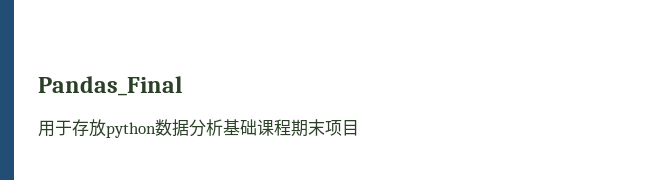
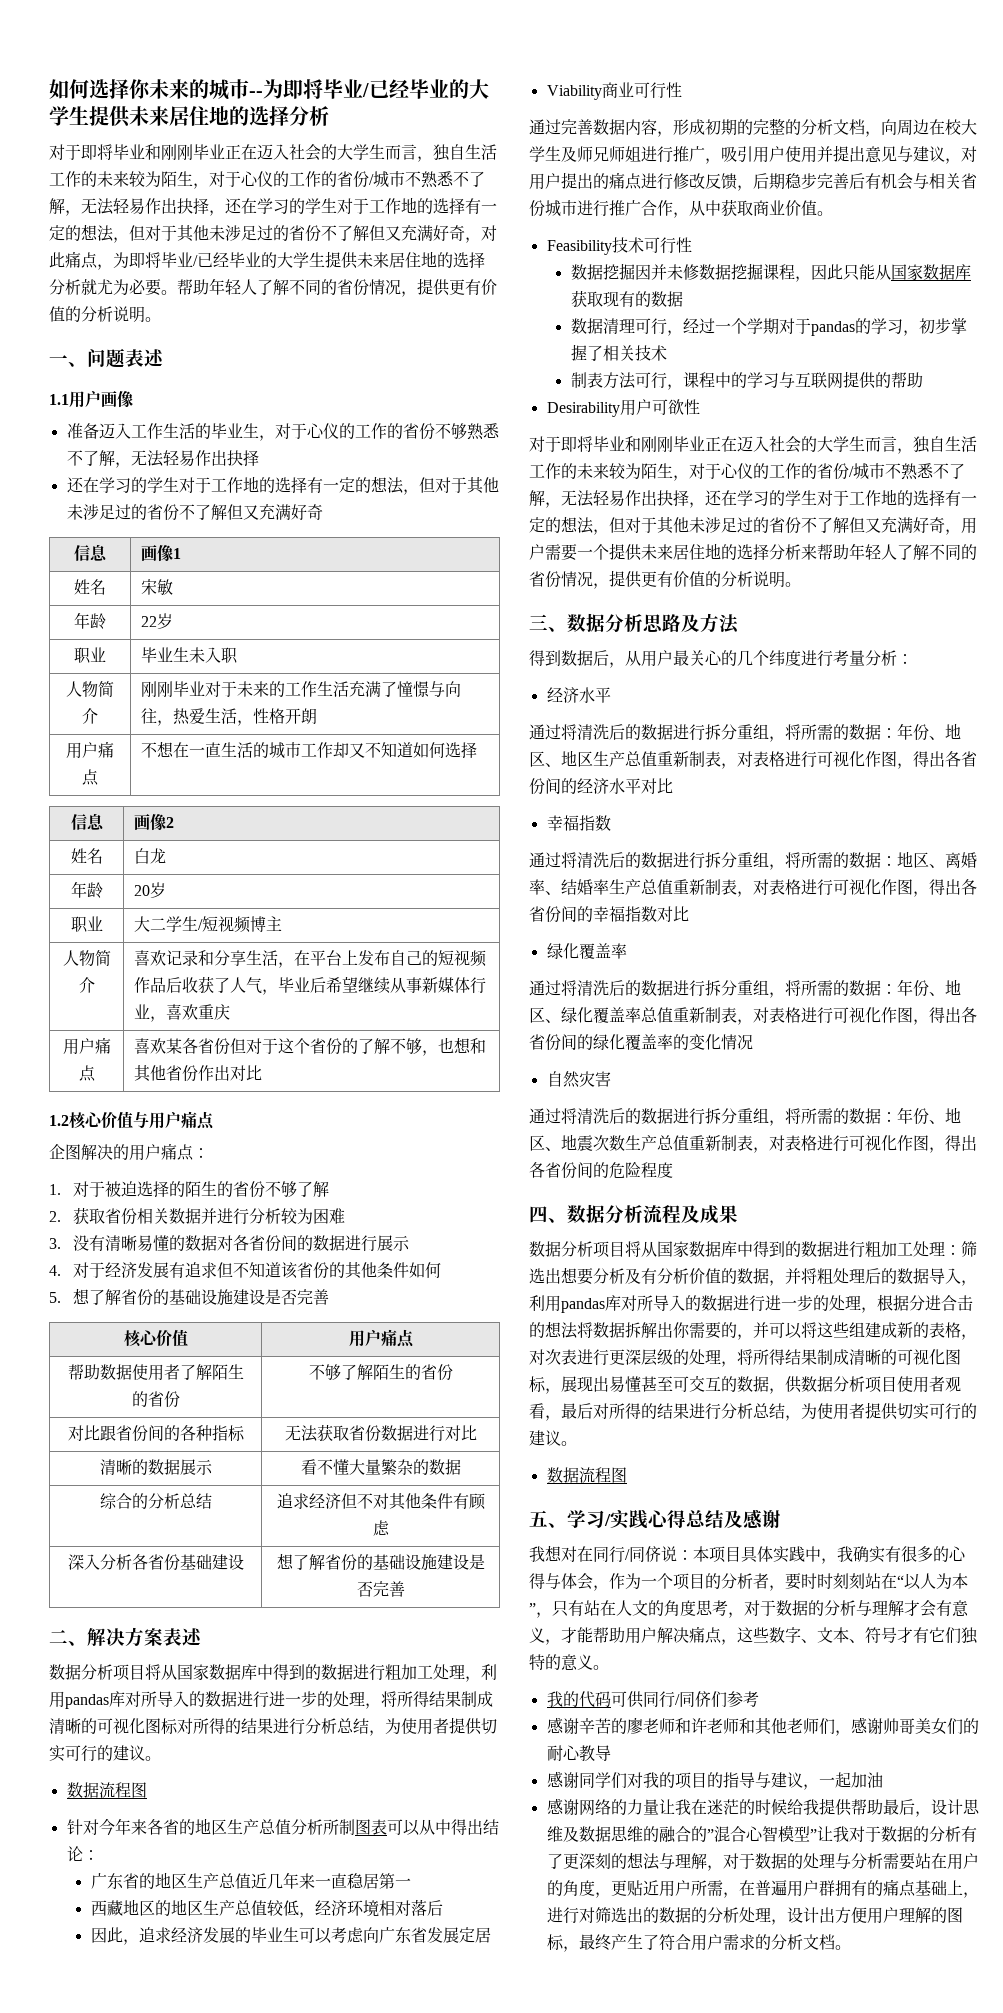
[38,76,182,96] [38,119,359,138] Pandas_Final // 用于存放python数据分析基础课程期末项目 -> [49,79,489,100] [49,105,329,128] [49,144,497,162] [49,171,485,189] [49,197,497,216] [49,224,497,243] [49,251,485,270] [49,278,497,297] [49,306,161,323] [49,348,164,368] [49,390,133,408] [66,423,500,441] [66,450,259,468] [66,476,499,495] [66,504,323,521] [74,544,107,561] [140,544,181,562] [74,579,106,595] [140,579,173,595] [74,612,106,630] [140,613,173,629] [74,647,106,664] [140,647,238,664] [66,681,114,698] [82,708,98,724] [140,681,461,697] [140,708,317,726] [66,741,114,759] [82,769,99,786] [140,741,477,759] [70,813,104,830] [133,813,174,831] [70,848,103,864] [133,848,166,864] [70,881,103,899] [133,882,166,898] [70,916,103,933] [133,916,282,933] [62,950,111,967] [78,977,95,993] [133,950,487,968] [133,976,486,995] [133,1004,230,1022] [62,1037,111,1055] [78,1065,96,1082] [133,1037,486,1056] [133,1065,262,1082] [49,1111,214,1129] [49,1143,209,1161] [49,1181,330,1198] [49,1207,346,1225] [49,1235,411,1252] [49,1262,442,1279] [49,1288,330,1306] [123,1329,188,1347] [348,1329,414,1347] [67,1364,244,1381] [131,1391,180,1408] [308,1364,453,1381] [67,1425,245,1442] [284,1424,477,1442] [99,1459,213,1475] [300,1459,461,1476] [99,1493,212,1509] [276,1493,486,1510] [372,1520,390,1536] [67,1554,244,1571] [276,1553,485,1571] [356,1581,405,1597] [49,1627,202,1647] [49,1664,497,1682] [49,1691,493,1709] [49,1717,497,1736] [49,1745,161,1762] [66,1782,147,1798] [66,1818,499,1836] [66,1846,99,1862] [90,1872,411,1889] [90,1899,443,1918] [90,1927,491,1945] [546,82,682,100] [529,118,977,137] [529,145,977,164] [529,172,977,191] [529,199,833,218] [546,237,692,255] [570,263,971,282] [570,290,683,307] [570,317,967,336] [570,344,667,361] [570,371,923,390] [546,399,700,417] [529,436,977,454] [529,463,965,481] [529,489,977,508] [529,516,977,535] [529,543,977,561] [529,570,801,589] [529,613,739,634] [529,650,913,668] [546,687,611,703] [529,723,961,742] [529,750,977,769] [529,778,673,795] [546,815,611,831] [529,851,977,870] [529,879,977,897] [529,906,689,923] [546,943,627,959] [529,979,961,998] [529,1007,977,1025] [529,1034,753,1051] [546,1071,611,1088] [529,1107,961,1126] [529,1134,977,1153] [529,1162,673,1179] [529,1204,738,1224] [529,1241,977,1258] [529,1267,977,1286] [529,1294,973,1313] [529,1321,977,1340] [529,1349,961,1367] [529,1375,961,1394] [529,1402,977,1421] [529,1430,577,1446] [546,1467,627,1483] [529,1509,781,1529] [529,1545,966,1564] [529,1573,968,1591] [529,1600,969,1618] [529,1626,978,1645] [529,1654,609,1671] [546,1691,759,1708] [546,1717,979,1736] [546,1745,611,1762] [546,1771,883,1790] [546,1798,980,1817] [546,1825,977,1843] [546,1852,979,1871] [546,1879,979,1898] [546,1907,963,1925] [546,1934,851,1952] 如何选择你未来的城市--为即将毕业/已经毕业的大学生提供未来居住地的选择分析 // 对于即将毕业和刚刚毕业正在迈入社会的大学生而言，独自生活工作的未来较为陌生，对于心仪的工作的省份/城市不熟悉不了解，无法轻易作出抉择，还在学习的学生对于工作地的选择有一定的想法，但对于其他未涉足过的省份不了解但又充满好奇，对此痛点，为即将毕业/已经毕业的大学生提供未来居住地的选择分析就尤为必要。帮助年轻人了解不同的省份情况，提供更有价值的分析说明。 // 一、问题表述 // 1.1用户画像 // 准备迈入工作生活的毕业生，对于心仪的工作的省份不够熟悉不了解，无法轻易作出抉择 // 还在学习的学生对于工作地的选择有一定的想法，但对于其他未涉足过的省份不了解但又充满好奇 // 信息 | 画像1 // 姓名 | 宋敏 // 年龄 | 22岁 // 职业 | 毕业生未入职 // 人物简介 | 刚刚毕业对于未来的工作生活充满了憧憬与向往，热爱生活，性格开朗 // 用户痛点 | 不想在一直生活的城市工作却又不知道如何选择 // 信息 | 画像2 // 姓名 | 白龙 // 年龄 | 20岁 // 职业 | 大二学生/短视频博主 // 人物简介 | 喜欢记录和分享生活，在平台上发布自己的短视频作品后收获了人气，毕业后希望继续从事新媒体行业，喜欢重庆 // 用户痛点 | 喜欢某各省份但对于这个省份的了解不够，也想和其他省份作出对比 // 1.2核心价值与用户痛点 // 企图解决的用户痛点： // 1.对于被迫选择的陌生的省份不够了解 // 2.获取省份相关数据并进行分析较为困难 // 3.没有清晰易懂的数据对各省份间的数据进行展示 // 4.对于经济发展有追求但不知道该省份的其他条件如何 // 5.想了解省份的基础设施建设是否完善 // 核心价值 | 用户痛点 // 帮助数据使用者了解陌生的省份 | 不够了解陌生的省份 // 对比跟省份间的各种指标 | 无法获取省份数据进行对比 // 清晰的数据展示 | 看不懂大量繁杂的数据 // 综合的分析总结 | 追求经济但不对其他条件有顾虑 // 深入分析各省份基础建设 | 想了解省份的基础设施建设是否完善 // 二、解决方案表述 // 数据分析项目将从国家数据库中得到的数据进行粗加工处理，利用pandas库对所导入的数据进行进一步的处理，将所得结果制成清晰的可视化图标对所得的结果进行分析总结，为使用者提供切实可行的建议。 // 数据流程图 // 针对今年来各省的地区生产总值分析所制图表可以从中得出结论： // 广东省的地区生产总值近几年来一直稳居第一 // 西藏地区的地区生产总值较低，经济环境相对落后 // 因此，追求经济发展的毕业生可以考虑向广东省发展定居 // Viability商业可行性 // 通过完善数据内容，形成初期的完整的分析文档，向周边在校大学生及师兄师姐进行推广，吸引用户使用并提出意见与建议，对用户提出的痛点进行修改反馈，后期稳步完善后有机会与相关省份城市进行推广合作，从中获取商业价值。 // Feasibility技术可行性 // 数据挖掘因并未修数据挖掘课程，因此只能从国家数据库获取现有的数据 // 数据清理可行，经过一个学期对于pandas的学习，初步掌握了相关技术 // 制表方法可行，课程中的学习与互联网提供的帮助 // Desirability用户可欲性 // 对于即将毕业和刚刚毕业正在迈入社会的大学生而言，独自生活工作的未来较为陌生，对于心仪的工作的省份/城市不熟悉不了解，无法轻易作出抉择，还在学习的学生对于工作地的选择有一定的想法，但对于其他未涉足过的省份不了解但又充满好奇，用户需要一个提供未来居住地的选择分析来帮助年轻人了解不同的省份情况，提供更有价值的分析说明。 // 三、数据分析思路及方法 // 得到数据后，从用户最关心的几个纬度进行考量分析： // 经济水平 // 通过将清洗后的数据进行拆分重组，将所需的数据：年份、地区、地区生产总值重新制表，对表格进行可视化作图，得出各省份间的经济水平对比 // 幸福指数 // 通过将清洗后的数据进行拆分重组，将所需的数据：地区、离婚率、结婚率生产总值重新制表，对表格进行可视化作图，得出各省份间的幸福指数对比 // 绿化覆盖率 // 通过将清洗后的数据进行拆分重组，将所需的数据：年份、地区、绿化覆盖率总值重新制表，对表格进行可视化作图，得出各省份间的绿化覆盖率的变化情况 // 自然灾害 // 通过将清洗后的数据进行拆分重组，将所需的数据：年份、地区、地震次数生产总值重新制表，对表格进行可视化作图，得出各省份间的危险程度 // 四、数据分析流程及成果 // 数据分析项目将从国家数据库中得到的数据进行粗加工处理：筛选出想要分析及有分析价值的数据，并将粗处理后的数据导入，利用pandas库对所导入的数据进行进一步的处理，根据分进合击的想法将数据拆解出你需要的，并可以将这些组建成新的表格，对次表进行更深层级的处理，将所得结果制成清晰的可视化图标，展现出易懂甚至可交互的数据，供数据分析项目使用者观看，最后对所得的结果进行分析总结，为使用者提供切实可行的建议。 // 数据流程图 // 五、学习/实践心得总结及感谢 // 我想对在同行/同侪说：本项目具体实践中，我确实有很多的心得与体会，作为一个项目的分析者，要时时刻刻站在“以人为本”，只有站在人文的角度思考，对于数据的分析与理解才会有意义，才能帮助用户解决痛点，这些数字、文本、符号才有它们独特的意义。 // 我的代码可供同行/同侪们参考 // 感谢辛苦的廖老师和许老师和其他老师们，感谢帅哥美女们的耐心教导 // 感谢同学们对我的项目的指导与建议，一起加油 // 感谢网络的力量让我在迷茫的时候给我提供帮助最后，设计思维及数据思维的融合的”混合心智模型”让我对于数据的分析有了更深刻的想法与理解，对于数据的处理与分析需要站在用户的角度，更贴近用户所需，在普遍用户群拥有的痛点基础上，进行对筛选出的数据的分析处理，设计出方便用户理解的图标，最终产生了符合用户需求的分析文档。

